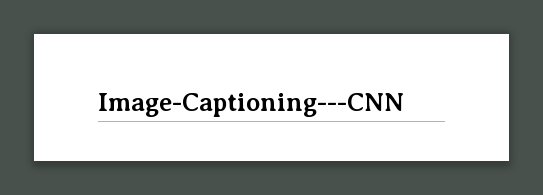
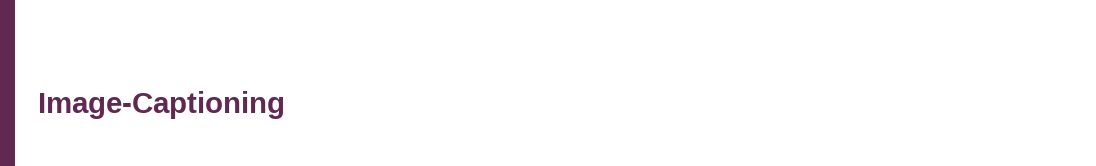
[98,93,404,117] Image-Captioning---CNN -> [38,91,285,119] Image-Captioning

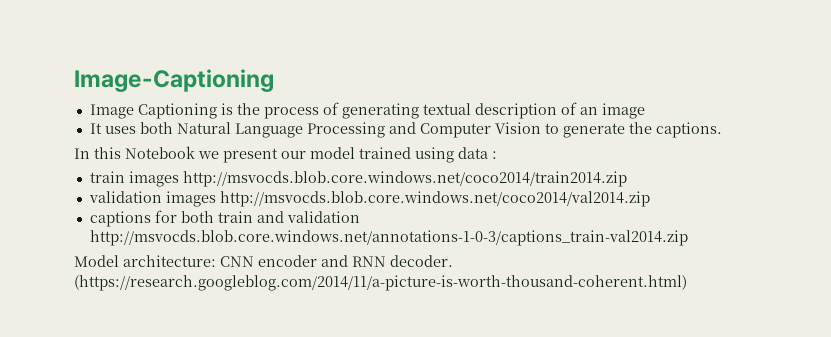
(285, 105) none -> [89,102,645,119] [89,122,722,138] [74,146,497,163] [89,171,627,187] [88,191,650,207] [89,210,360,227] [89,230,688,246] [74,255,453,267] [74,275,687,291] // Image Captioning is the process of generating textual description of an image // It uses both Natural Language Processing and Computer Vision to generate the captions. // In this Notebook we present our model trained using data : // train images http://msvocds.blob.core.windows.net/coco2014/train2014.zip // validation images http://msvocds.blob.core.windows.net/coco2014/val2014.zip // captions for both train and validation http://msvocds.blob.core.windows.net/annotations-1-0-3/captions_train-val2014.zip // Model architecture: CNN encoder and RNN decoder. (https://research.googleblog.com/2014/11/a-picture-is-worth-thousand-coherent.html)

